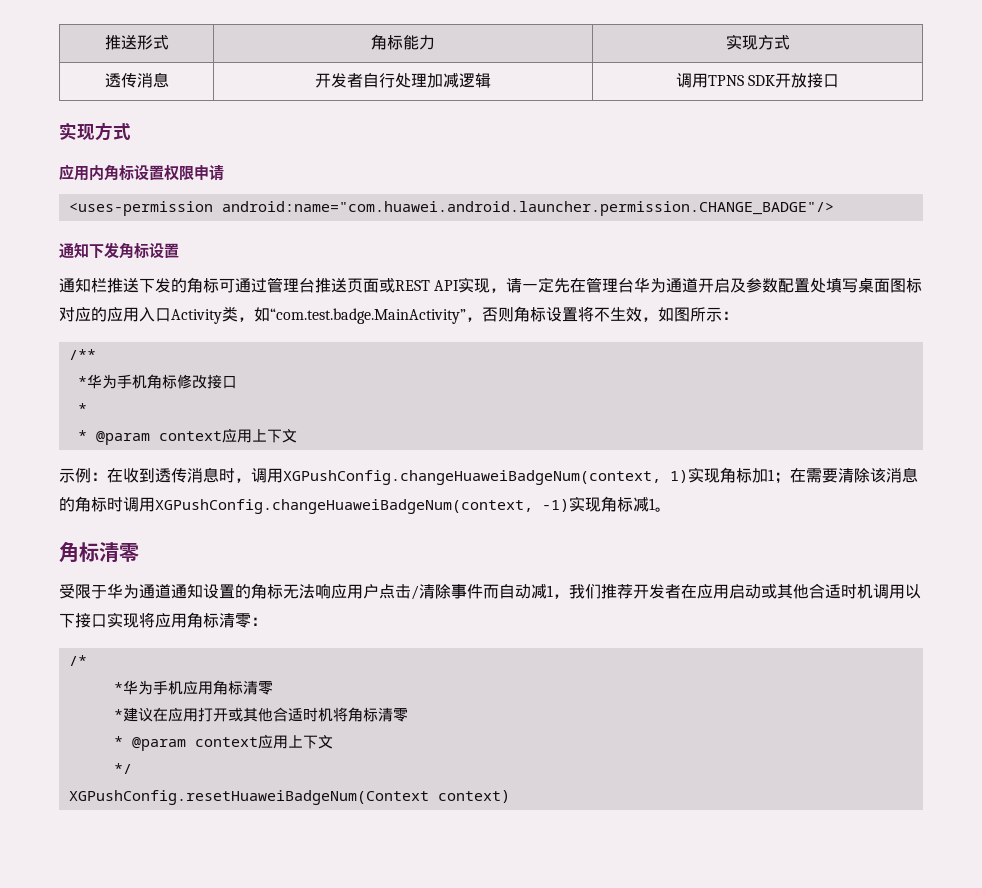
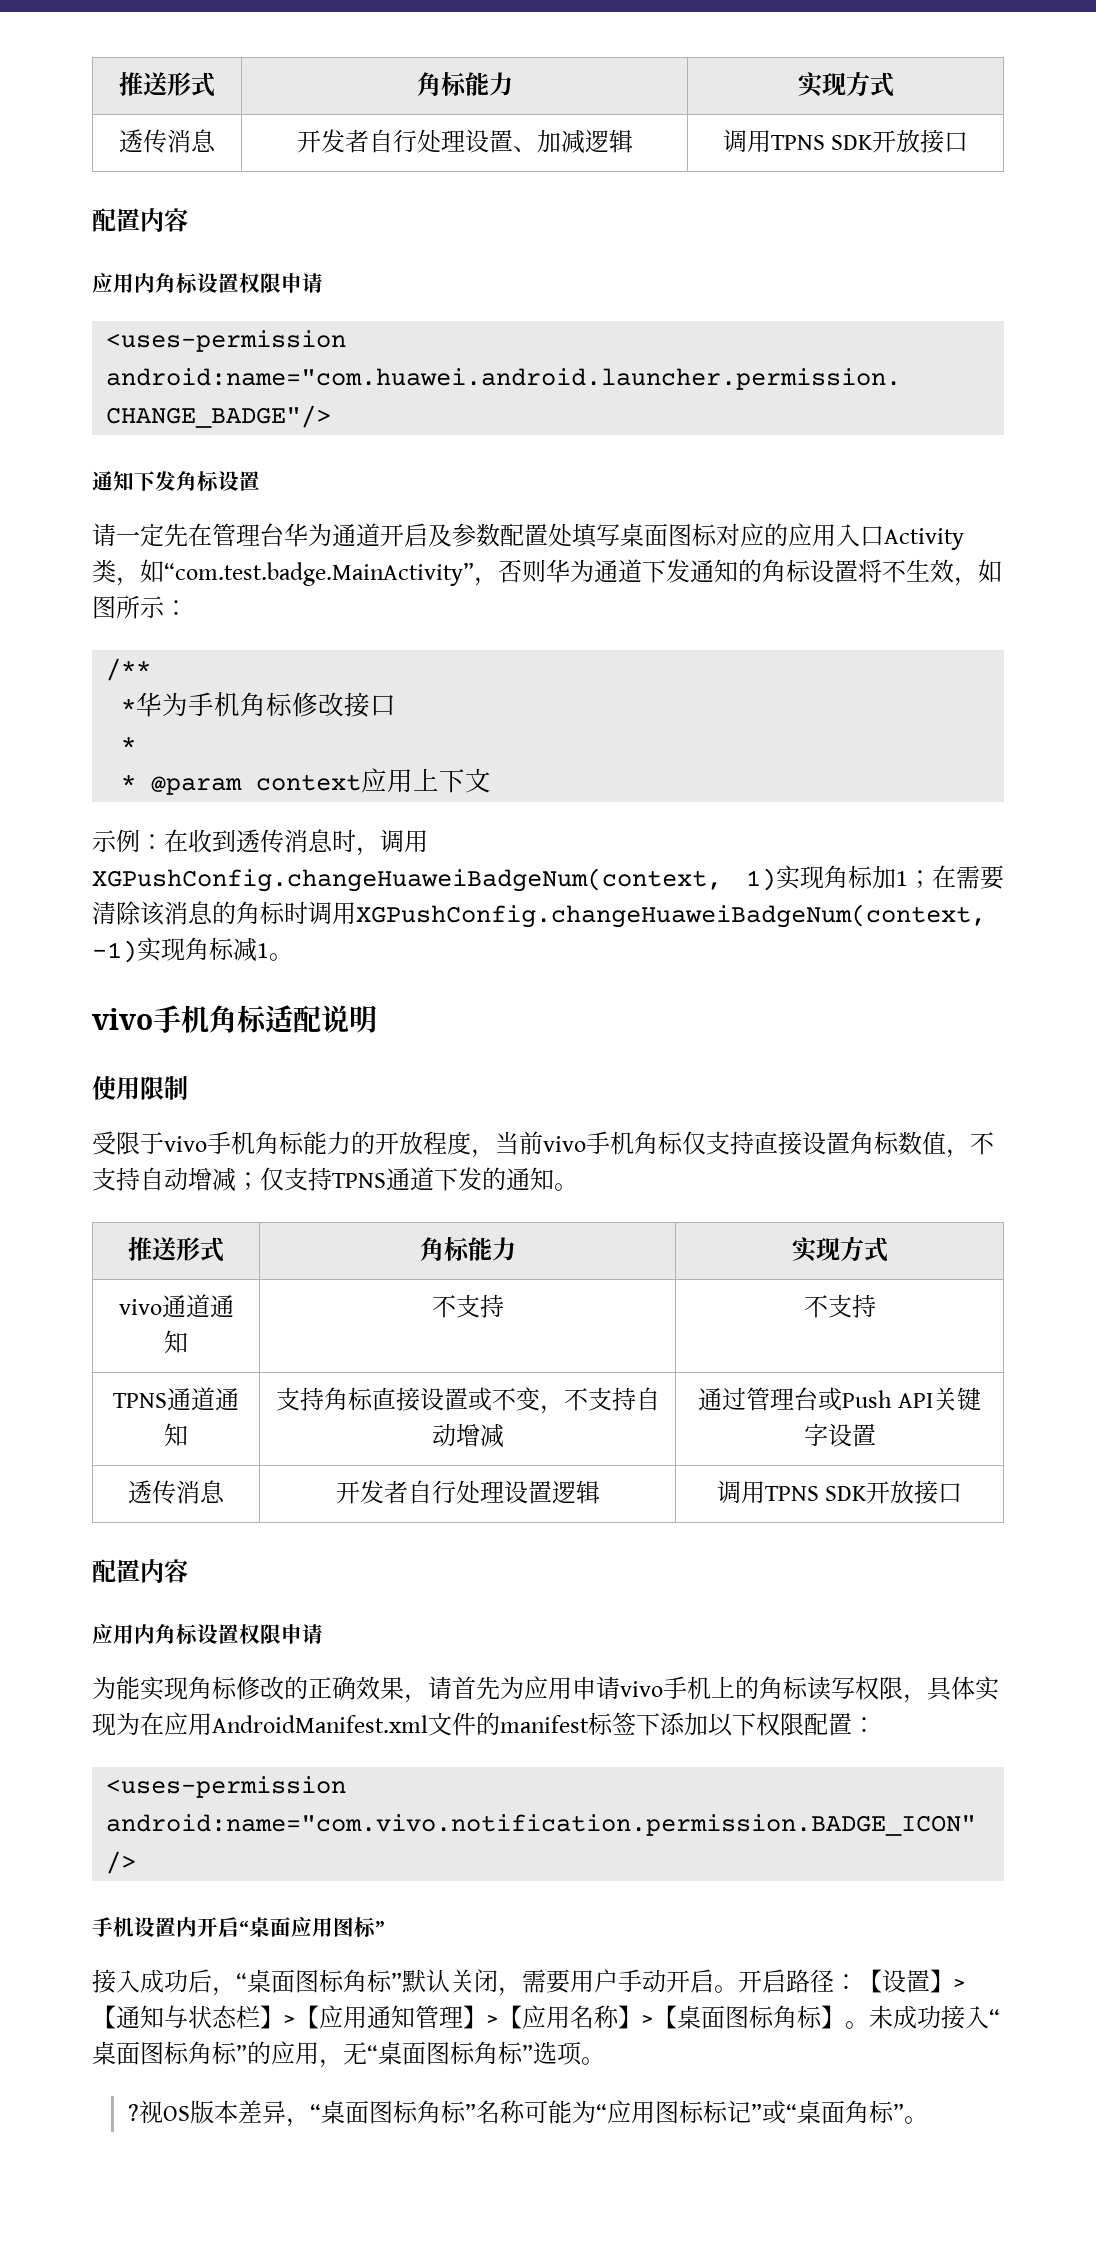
(427, 80) none -> [464,129,537,153] 设置、
[59,122,131,141] 实现方式 -> [92,208,188,232] 配置内容
[59,277,507,293] 通知栏推送下发的角标可通过管理台推送页面或REST API实现， -> (260, 481) none
(514, 314) none -> [546,559,762,583] 华为通道下发通知的
[59,541,139,563] [59,583,921,600] [59,612,267,628] [68,655,87,666] [113,680,273,695] [113,707,408,722] [113,734,333,751] [113,763,132,774] [68,790,510,805] 角标清零 // 受限于华为通道通知设置的角标无法响应用户点击/清除事件而自动减1，我们推荐开发者在应用启动或其他合适时机调用以下接口实现将应用角标清零： // /* // *华为手机应用角标清零 // *建议在应用打开或其他合适时机将角标清零 // * @param context应用上下文 // */ // XGPushConfig.resetHuaweiBadgeNum(Context context) -> [92,1005,377,1033] [92,1075,188,1100] [92,1131,994,1158] [92,1167,578,1192] [128,1237,224,1262] [419,1237,516,1261] [791,1237,888,1262] [118,1294,234,1318] [164,1330,188,1354] [431,1294,504,1318] [803,1294,876,1318] [113,1387,239,1411] [164,1423,188,1447] [275,1387,660,1414] [431,1423,504,1448] [698,1387,981,1411] [803,1423,876,1447] [128,1480,225,1504] [335,1480,600,1504] [716,1480,963,1504] [92,1559,188,1583] [92,1624,323,1645] [92,1676,999,1703] [92,1712,876,1737] [106,1776,347,1798] [106,1814,977,1836] [106,1851,137,1874] [92,1917,385,1938] [92,1969,965,1996] [92,2005,1000,2029] [92,2041,605,2068] [127,2100,928,2127] vivo手机角标适配说明 // 使用限制 // 受限于vivo手机角标能力的开放程度，当前vivo手机角标仅支持直接设置角标数值，不支持自动增减；仅支持TPNS通道下发的通知。 // 推送形式 | 角标能力 | 实现方式 // vivo通道通知 | 不支持 | 不支持 // TPNS通道通知 | 支持角标直接设置或不变，不支持自动增减 | 通过管理台或Push API关键字设置 // 透传消息 | 开发者自行处理设置逻辑 | 调用TPNS SDK开放接口 // 配置内容 // 应用内角标设置权限申请 // 为能实现角标修改的正确效果，请首先为应用申请vivo手机上的角标读写权限，具体实现为在应用AndroidManifest.xml文件的manifest标签下添加以下权限配置： // <uses-permission android:name="com.vivo.notification.permission.BADGE_ICON" /> // 手机设置内开启“桌面应用图标” // 接入成功后，“桌面图标角标”默认关闭，需要用户手动开启。开启路径：【设置】>【通知与状态栏】>【应用通知管理】>【应用名称】>【桌面图标角标】。未成功接入“桌面图标角标”的应用，无“桌面图标角标”选项。 // ?视OS版本差异，“桌面图标角标”名称可能为“应用图标标记”或“桌面角标”。

